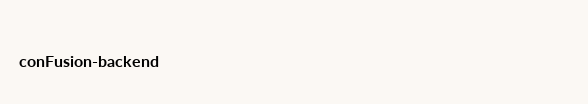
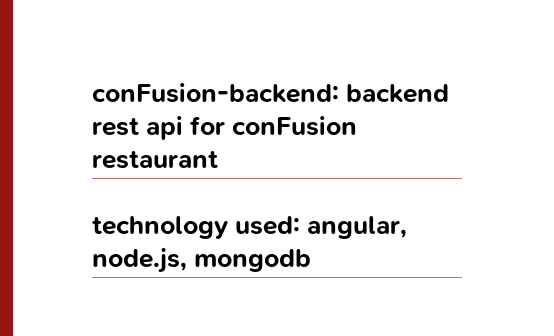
[19,56,159,67] conFusion-backend -> [92,83,450,103] [92,116,358,140] [92,150,218,169] [92,216,408,239] [92,248,312,273] conFusion-backend: backend rest api for conFusion restaurant // technology used: angular, node.js, mongodb

